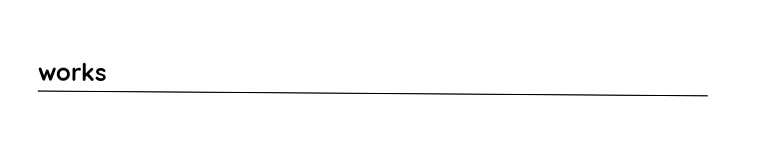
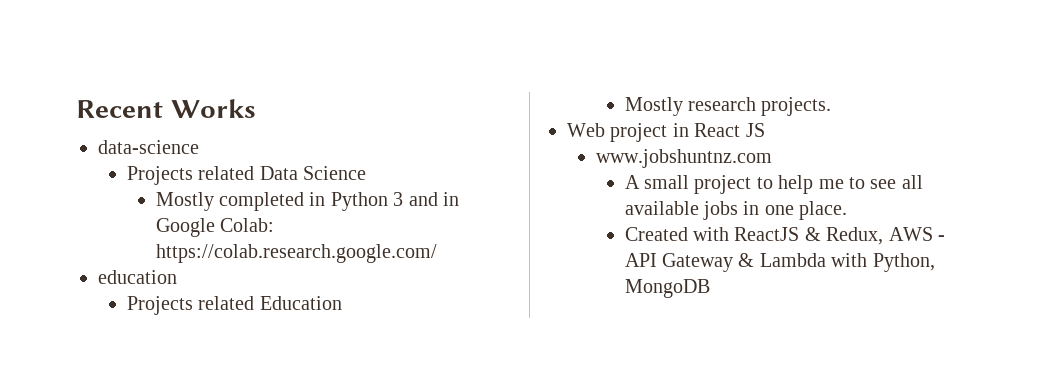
[37,62,108,82] works -> [76,99,256,118] [98,140,199,154] [126,166,366,185] [155,192,459,211] [155,218,274,237] [155,244,437,263] [98,270,177,284] [126,296,342,315] [624,97,832,116] [567,123,765,142] [595,149,772,168] [624,175,923,194] [624,201,848,220] [624,227,945,245] [624,253,935,272] [624,279,710,298] Recent Works // data-science // Projects related Data Science // Mostly completed in Python 3 and in Google Colab: https://colab.research.google.com/ // education // Projects related Education // Mostly research projects. // Web project in React JS // www.jobshuntnz.com // A small project to help me to see all available jobs in one place. // Created with ReactJS & Redux, AWS - API Gateway & Lambda with Python, MongoDB

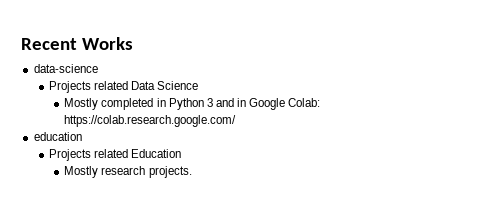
[567,123,765,142] [595,149,772,168] [624,175,923,194] [624,201,848,220] [624,227,945,245] [624,253,935,272] [624,279,710,298] // Web project in React JS // www.jobshuntnz.com // A small project to help me to see all available jobs in one place. // Created with ReactJS & Redux, AWS - API Gateway & Lambda with Python, MongoDB -> (192, 172) none

